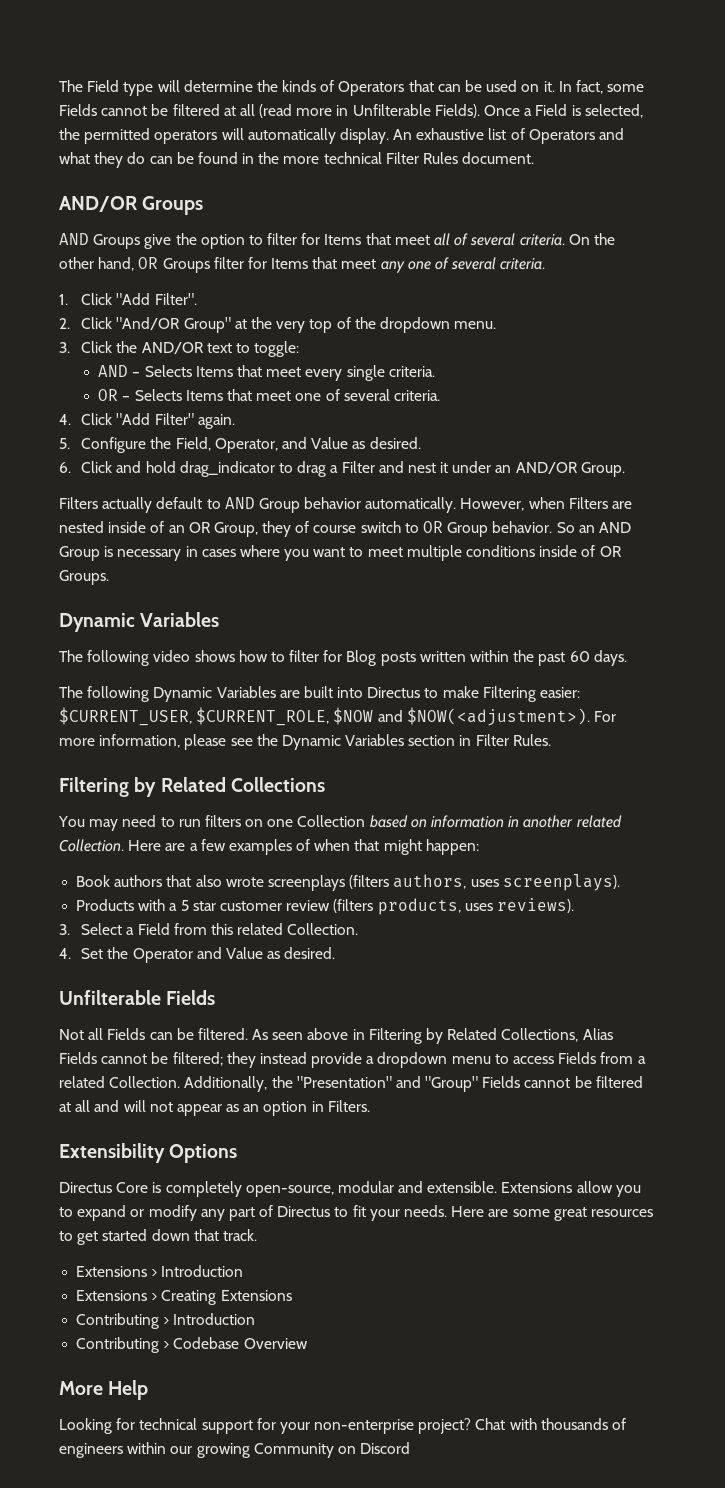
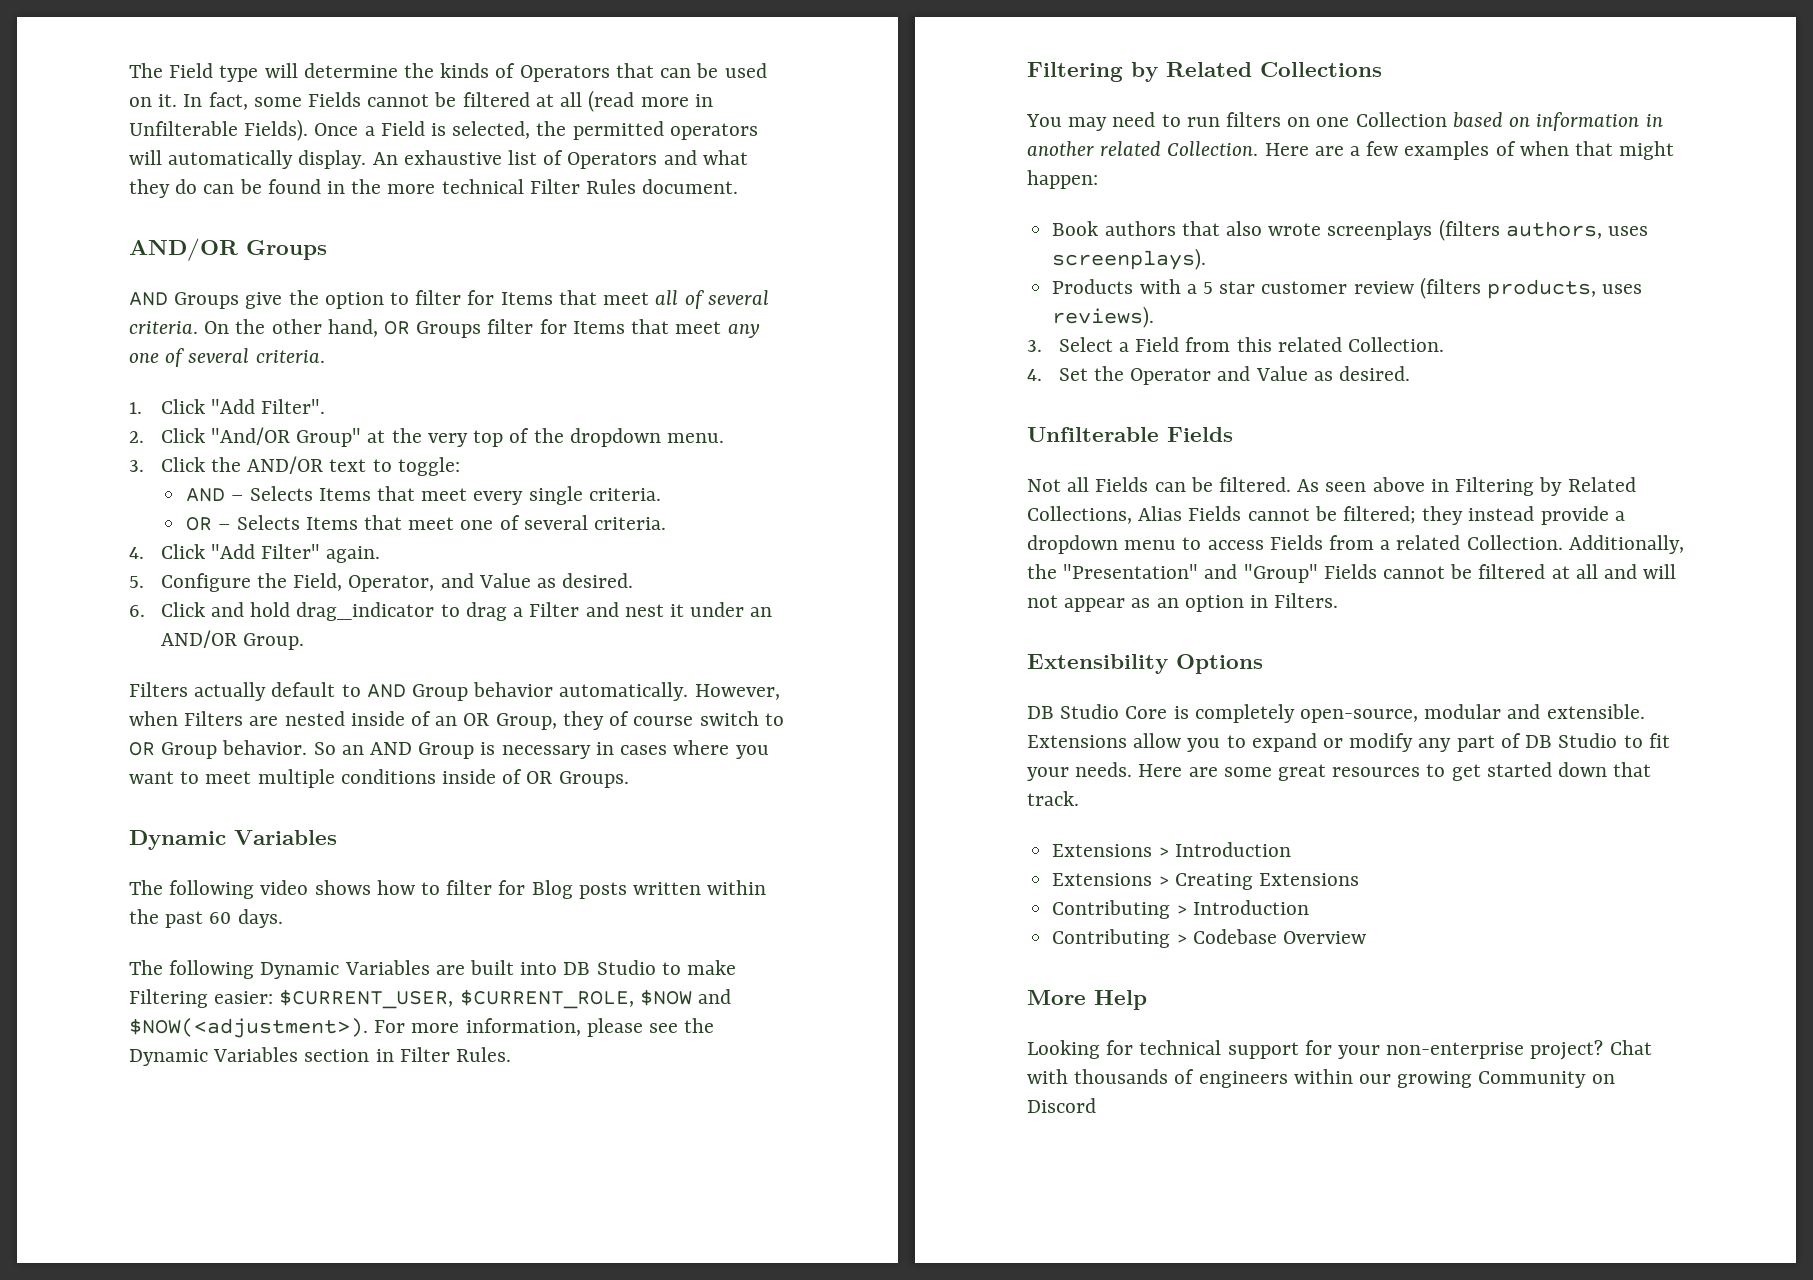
[367,687,421,698] Directus -> [563,960,656,975] DB Studio
[59,1182,112,1193] Directus -> [1027,704,1120,719] DB Studio
[277,1206,331,1217] Directus -> [1525,733,1618,748] DB Studio

